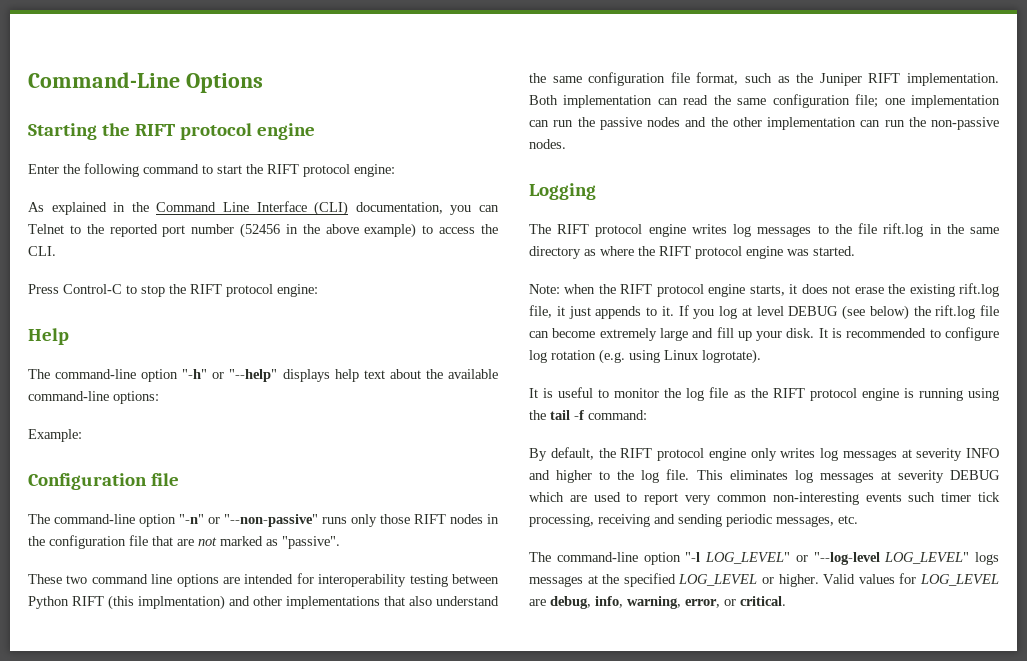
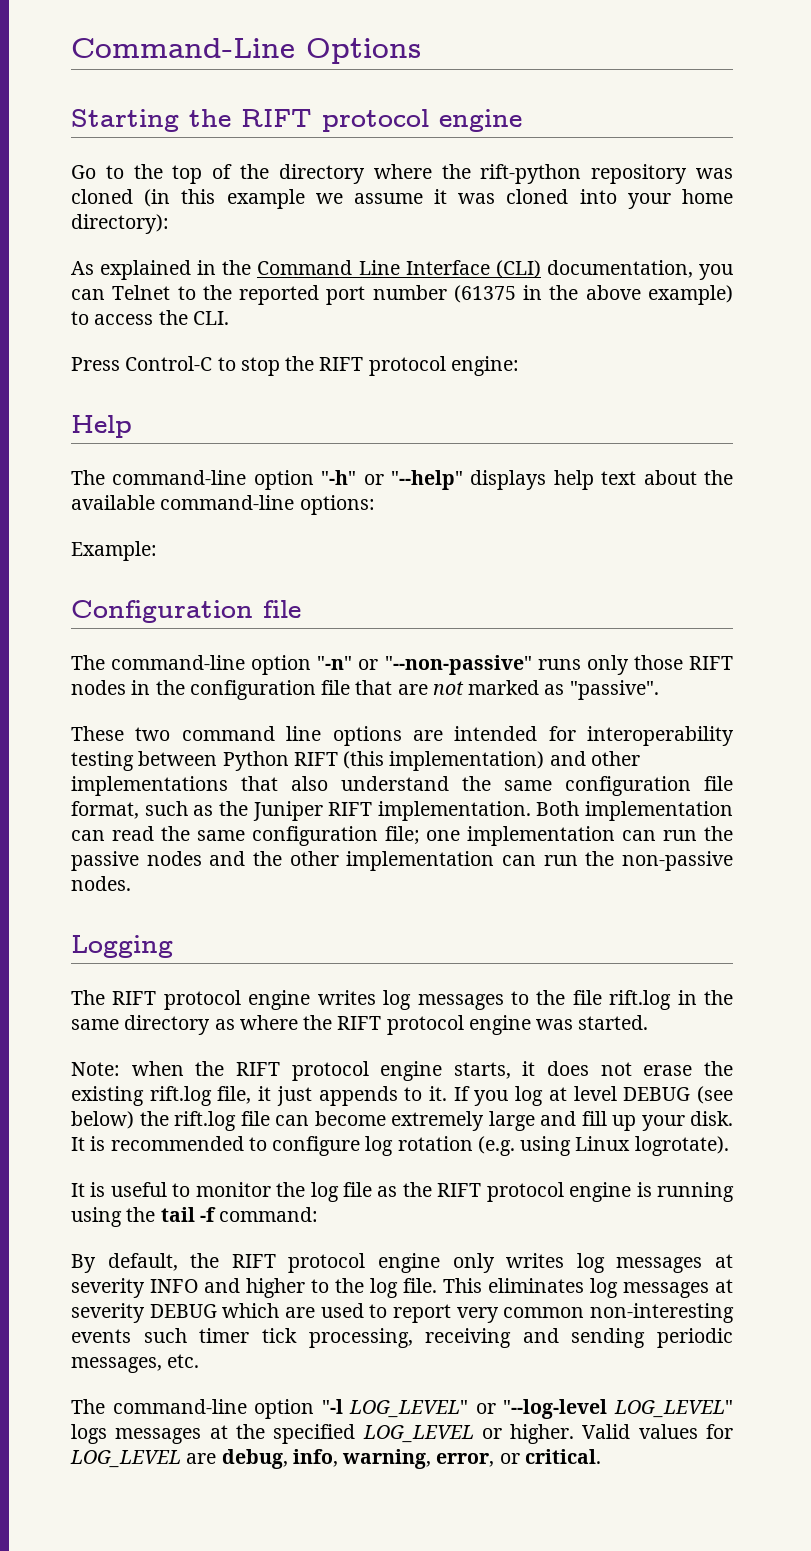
[28,163,395,177] Enter the following command to start the RIFT protocol engine: -> [71,164,733,184] [71,189,734,209] [71,214,169,234] Go to the top of the directory where the rift-python repository was cloned (in this example we assume it was cloned into your home directory):
[240,223,281,238] (52456 -> [453,285,516,303] (61375
[138,595,225,610] implmentation) -> [389,751,545,771] implementation)

